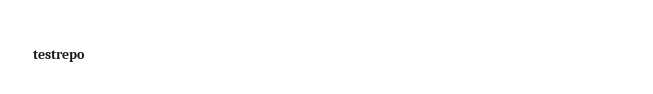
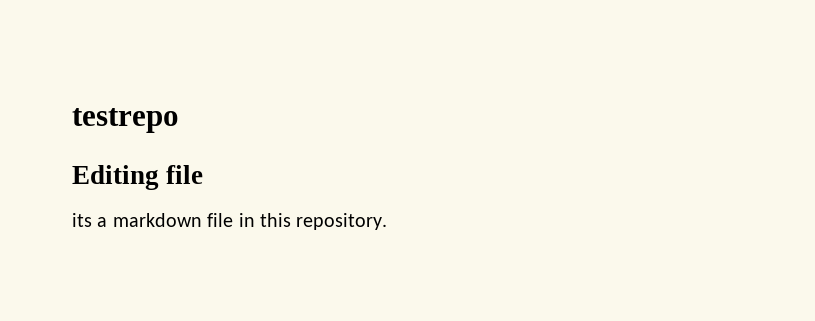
(85, 56) none -> [72,165,204,190] [72,213,388,230] // Editing file // its a markdown file in this repository.

